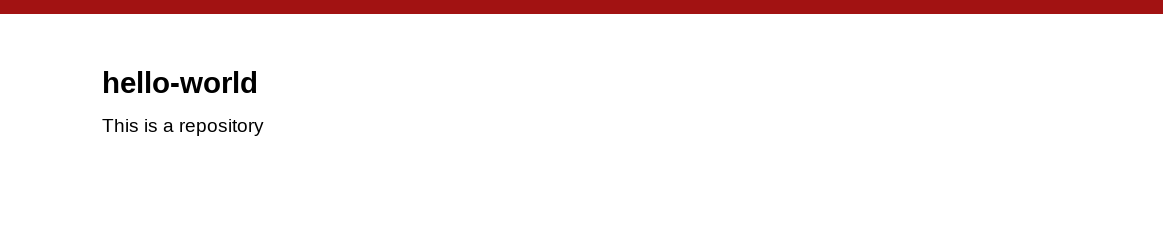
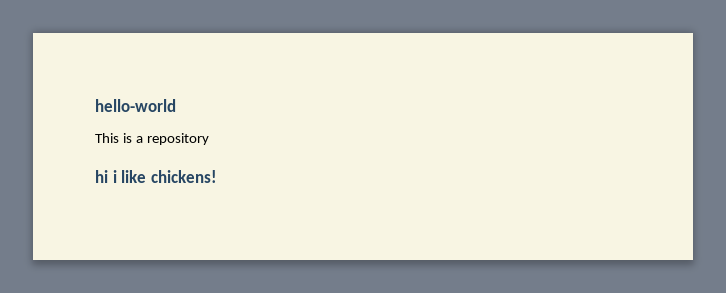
(265, 127) none -> [95,170,217,183] // hi i like chickens!

